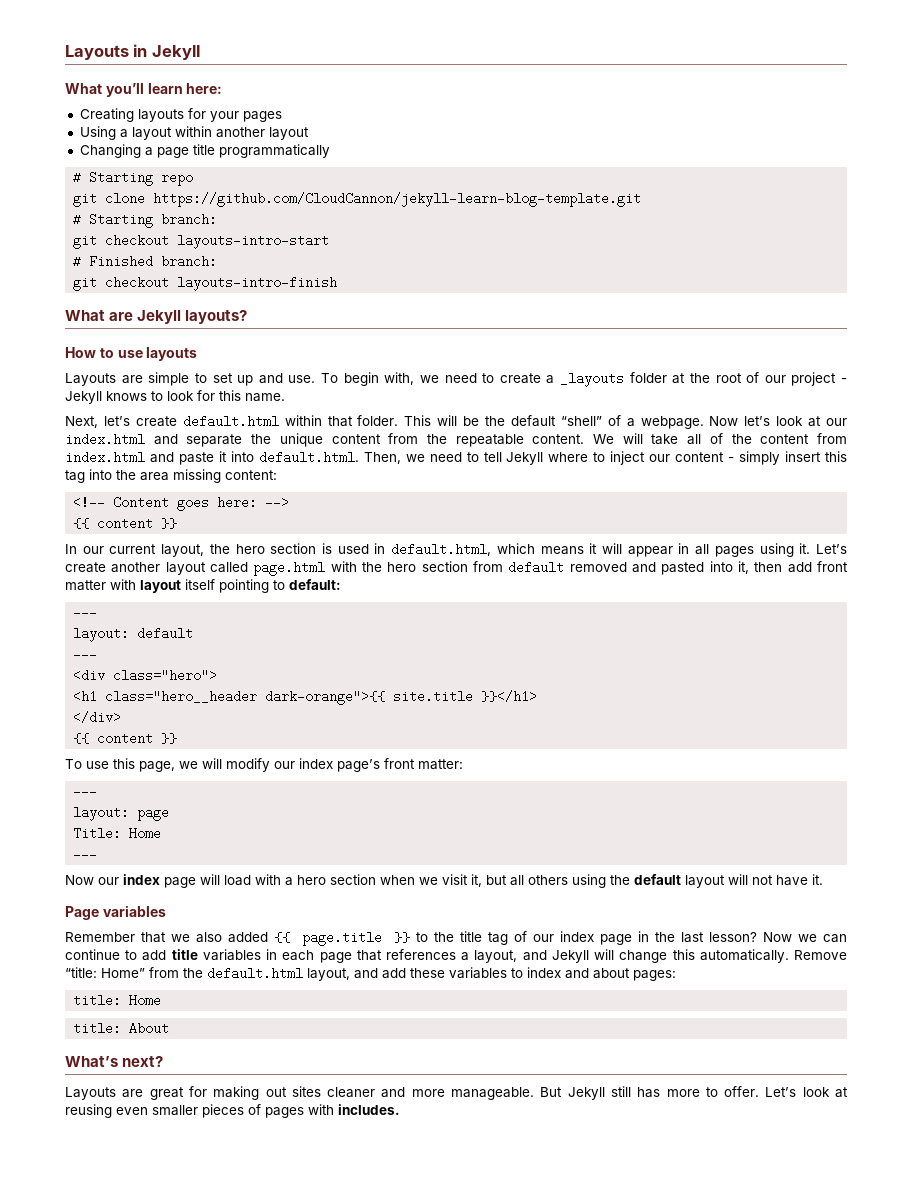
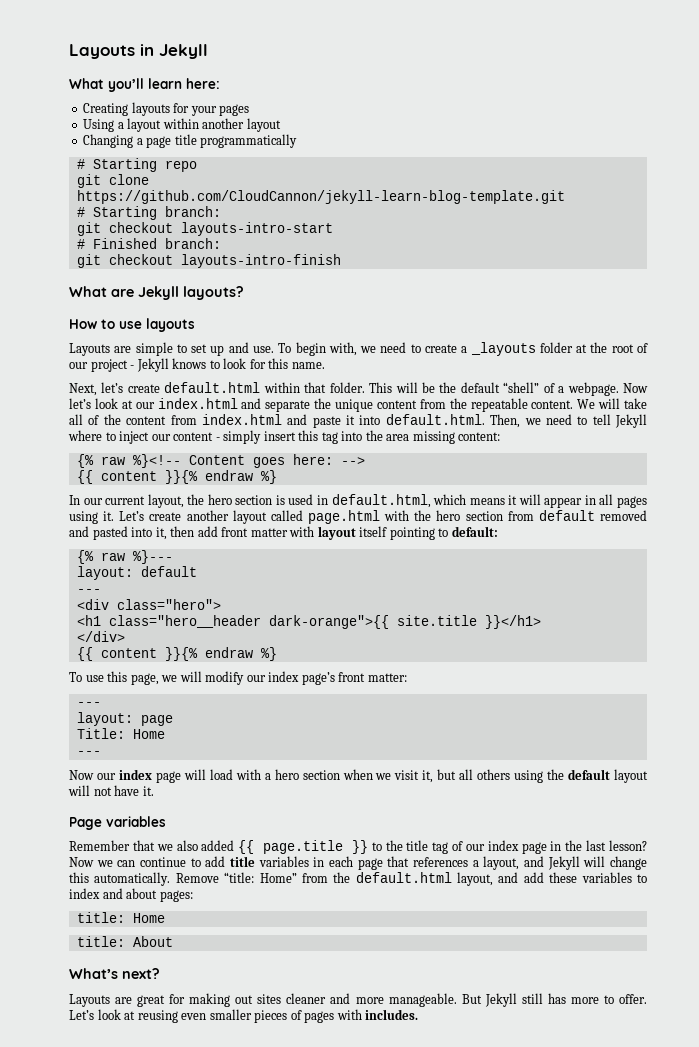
[73,496,106,509] <!-- -> [76,454,181,468] {% raw %}<!--
[161,518,178,529] }} -> [164,470,277,484] }}{% endraw %}
[73,606,98,619] --- -> [76,550,173,564] {% raw %}---
[161,733,178,744] }} -> [164,647,277,661] }}{% endraw %}

